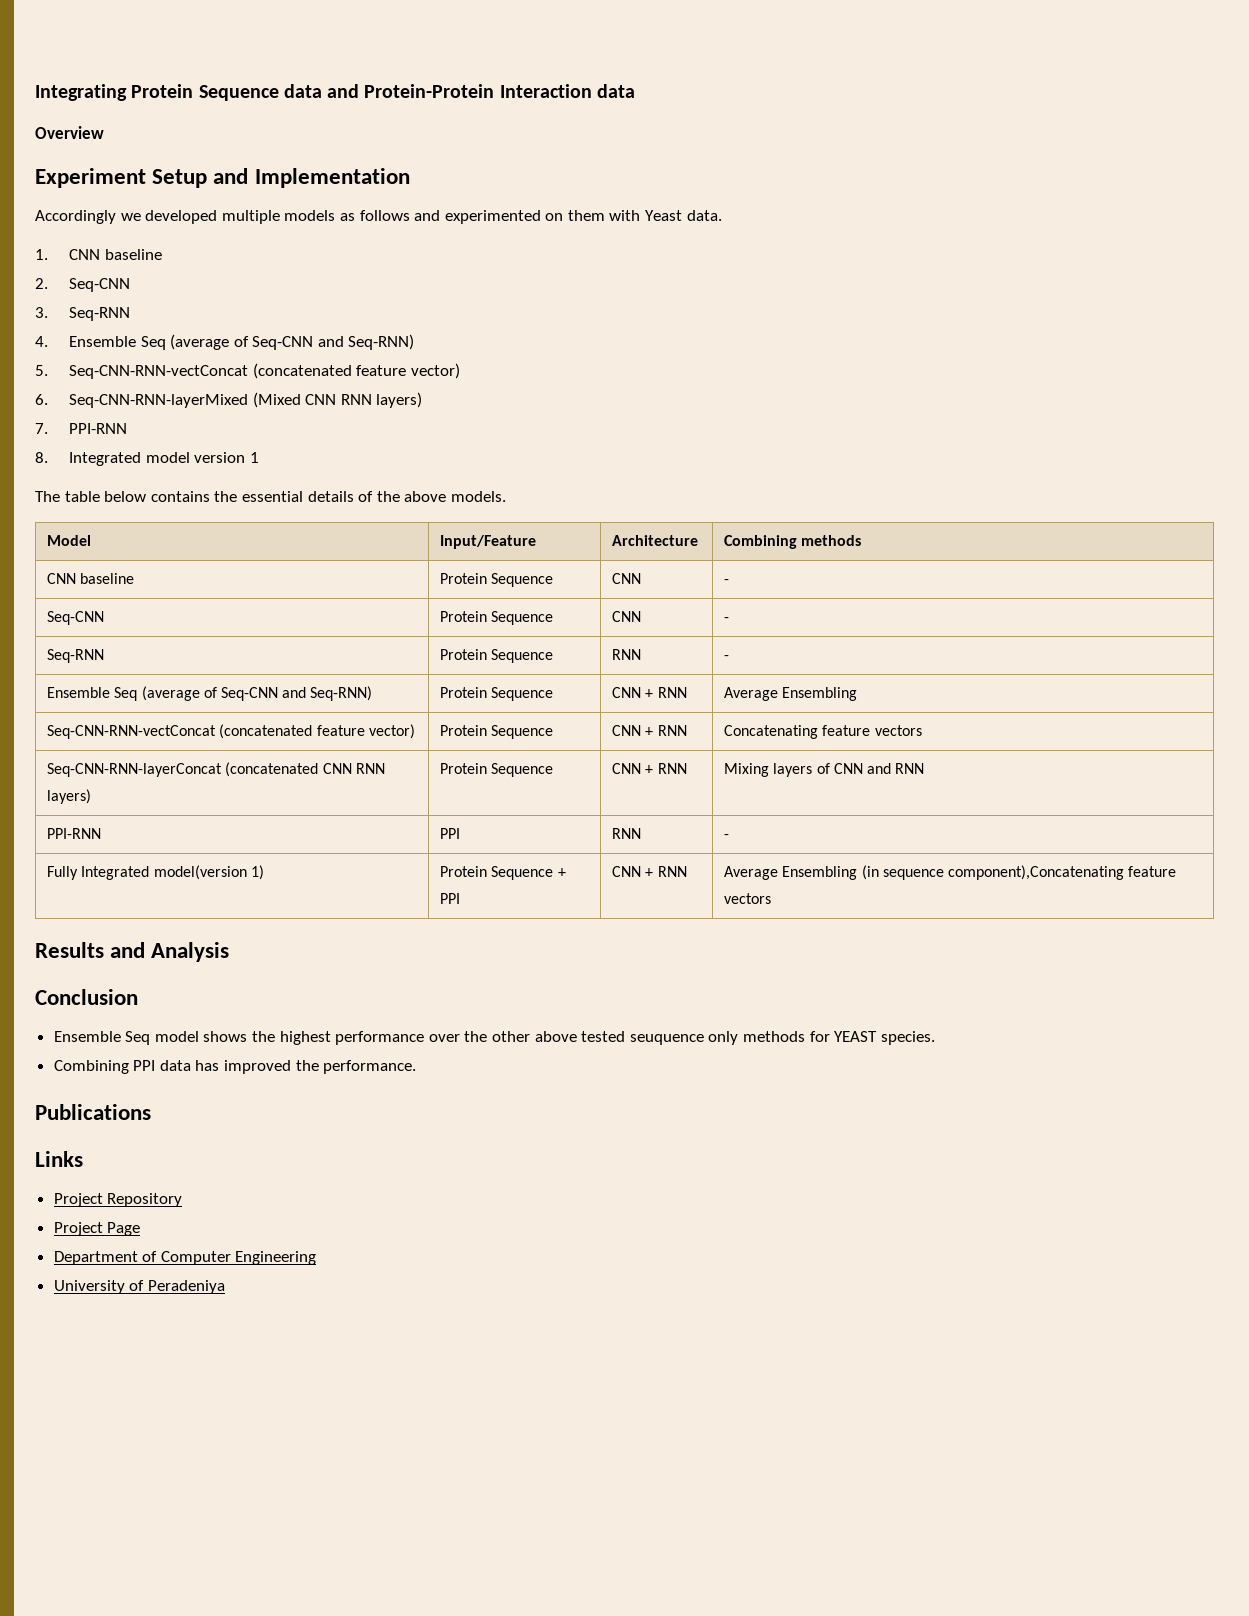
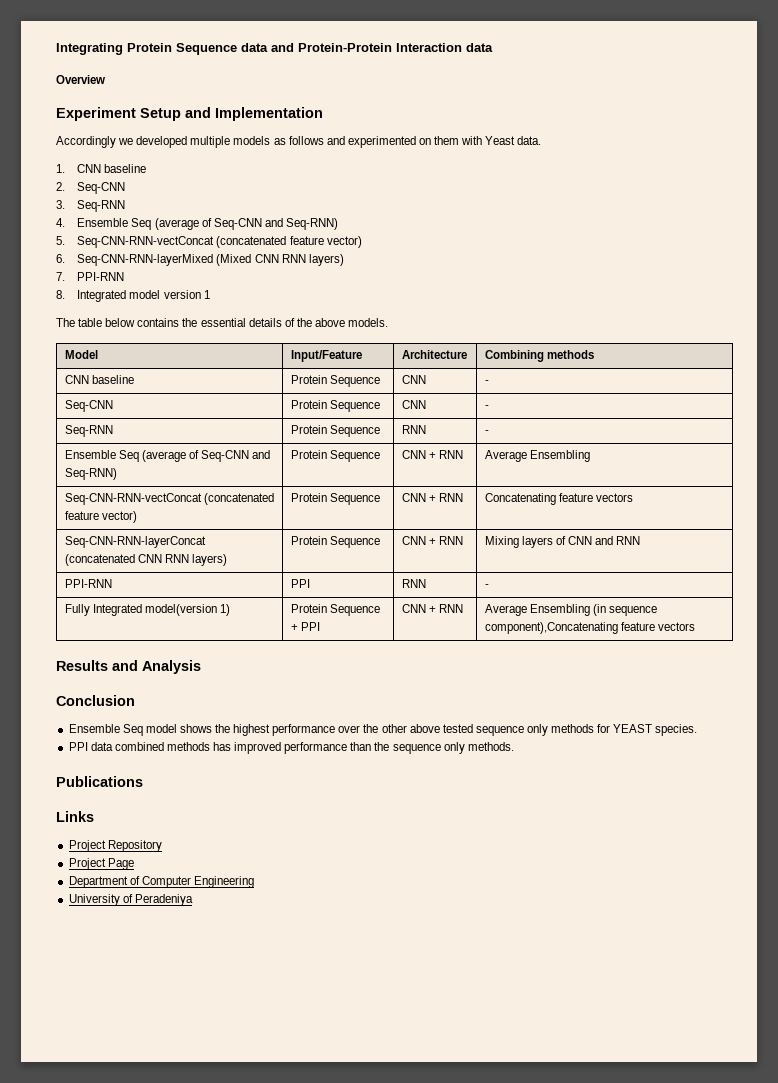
[629,1034,704,1045] seuquence -> [475,726,524,736] sequence
[53,1060,129,1074] Combining -> (698, 730) none
[195,1060,417,1074] has improved the performance. -> [114,742,514,754] combined methods has improved performance than the sequence only methods.

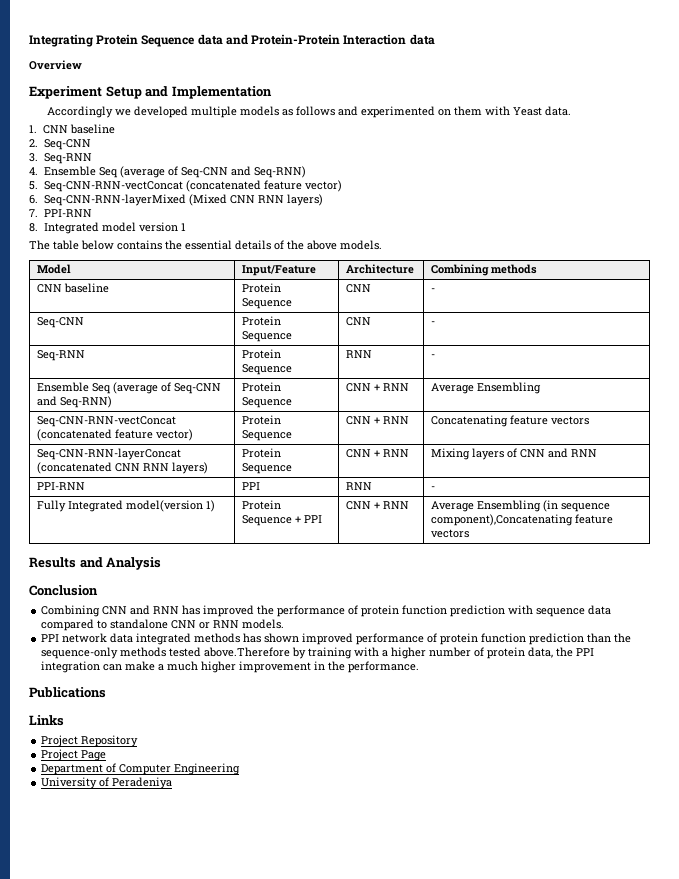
[68,724,698,736] [68,742,164,751] Ensemble Seq model shows the highest performance over the other above tested sequence only methods for YEAST species. // PPI data combined -> [41,605,612,617] [41,619,285,631] [41,633,192,645] Combining CNN and RNN has improved the performance of protein function prediction with sequence data compared to standalone CNN or RNN models. // PPI network data integrated
(232, 746) none -> [264,633,300,643] shown
[350,742,514,754] than the sequence only methods. -> [427,633,632,645] [41,647,595,659] [41,661,420,673] of protein function prediction than the sequence-only methods tested above.Therefore by training with a higher number of protein data, the PPI integration can make a much higher improvement in the performance.

